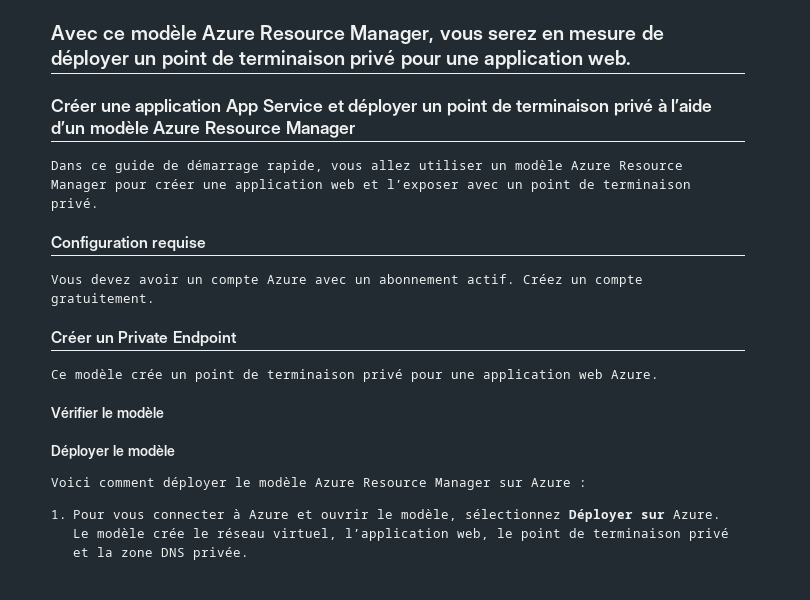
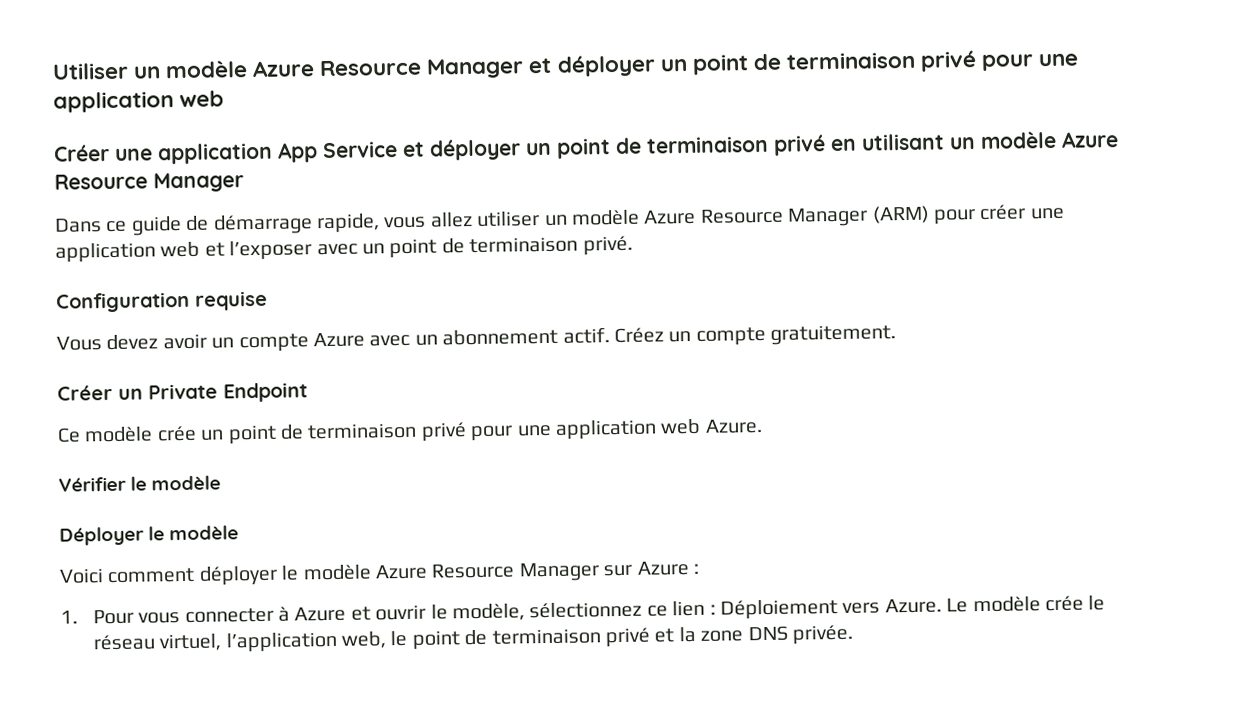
[51,25,664,44] Avec ce modèle Azure Resource Manager, vous serez en mesure de -> [52,57,553,80] Utiliser un modèle Azure Resource Manager et
[588,50,632,65] web. -> [179,90,225,108] web
[657,99,713,112] [51,121,85,134] à l’aide d’un -> [830,133,976,152] en utilisant un
(107, 186) none -> [871,205,930,224] (ARM)
[569,509,666,522] Déployer sur -> [646,598,881,620] ce lien : Déploiement vers

